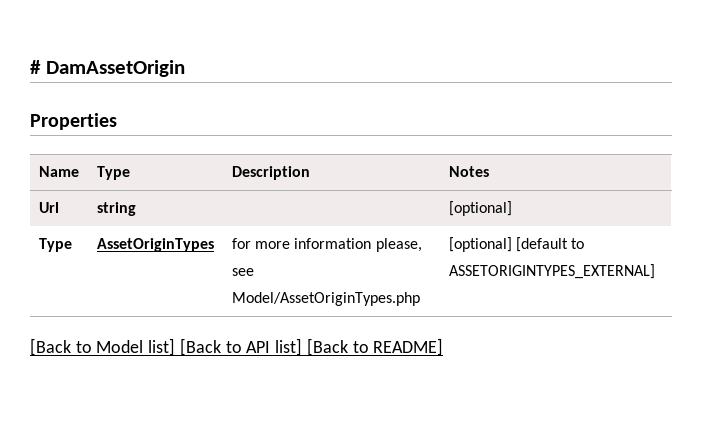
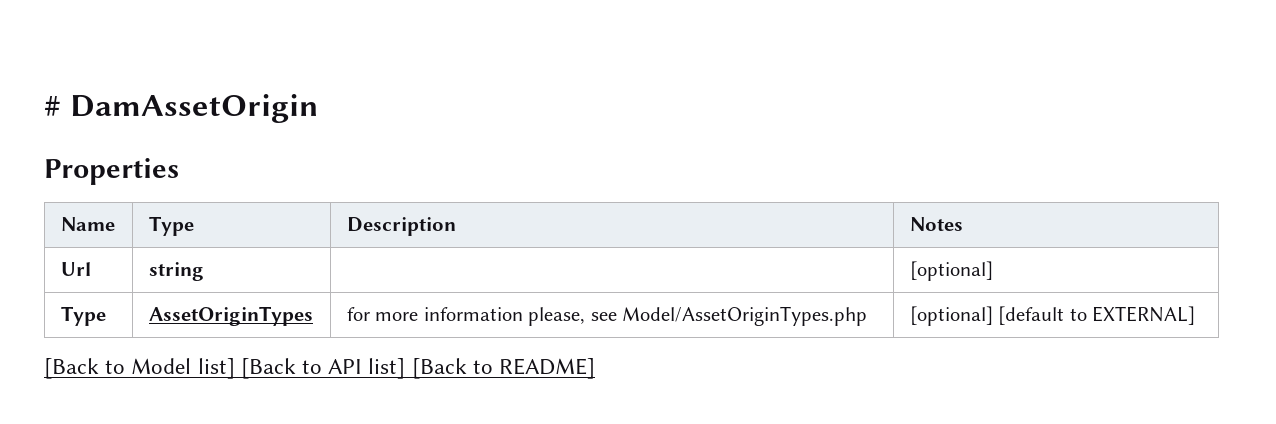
[448,264,655,279] ASSETORIGINTYPES_EXTERNAL] -> [1092,306,1196,325] EXTERNAL]

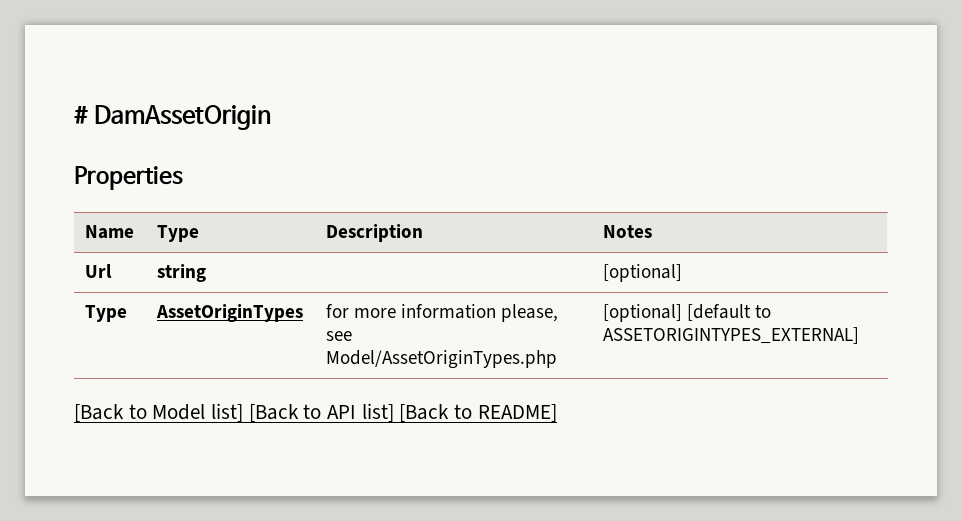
[1092,306,1196,325] EXTERNAL] -> [603,327,860,344] ASSETORIGINTYPES_EXTERNAL]

